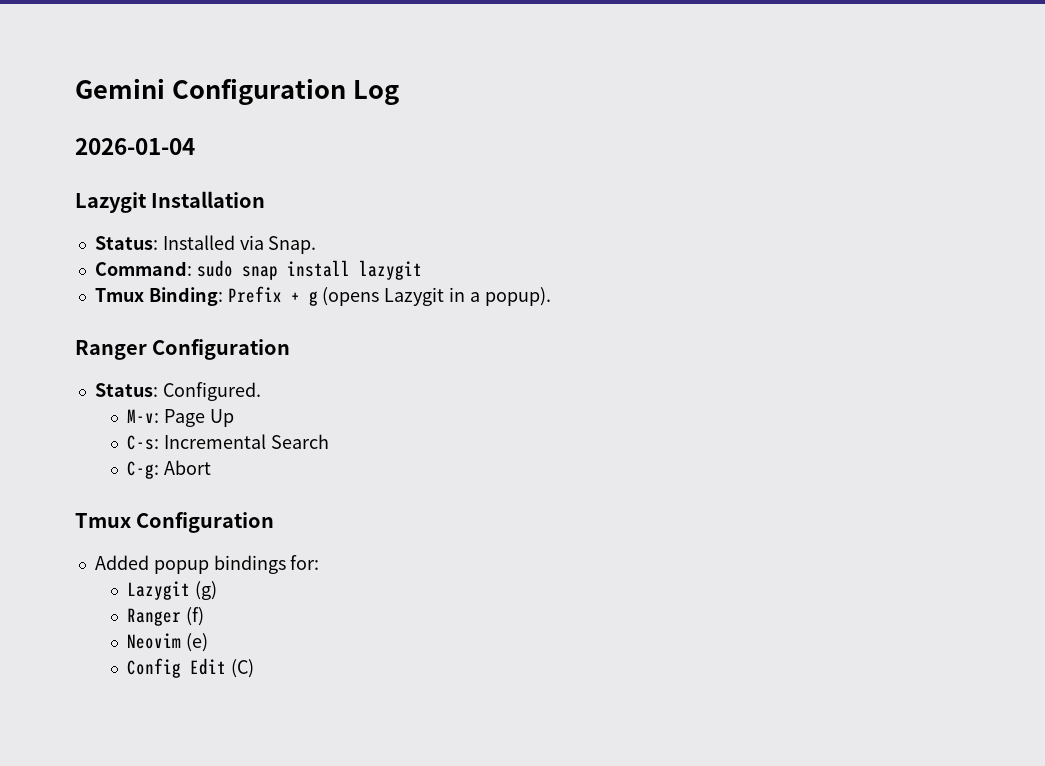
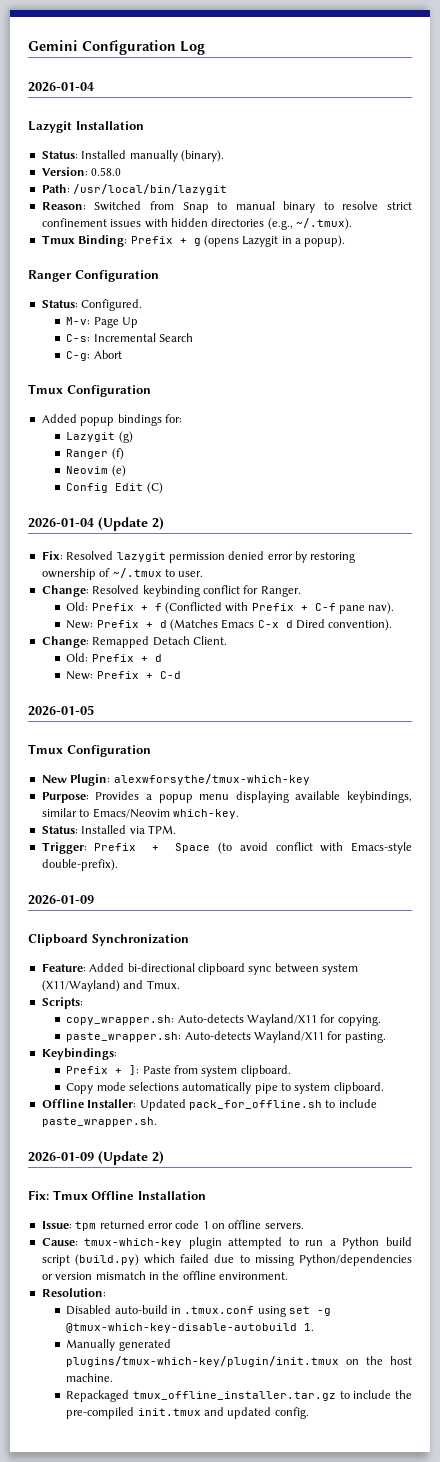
[239,235,317,254] [94,260,422,280] via Snap. // Command: sudo snap install lazygit -> [129,150,224,162] [41,167,122,176] [41,184,228,195] [41,201,412,213] [41,218,352,230] manually (binary). // Version: 0.58.0 // Path: /usr/local/bin/lazygit // Reason: Switched from Snap to manual binary to resolve strict confinement issues with hidden directories (e.g., ~/.tmux).
(254, 668) none -> [28,517,164,531] [41,551,356,563] [41,568,204,580] [41,585,301,597] [66,602,395,614] [66,619,393,631] [41,636,227,648] [66,653,162,662] [66,671,181,680] [28,705,94,716] [28,744,151,757] [41,774,310,786] [41,791,412,803] [41,808,239,819] [41,825,176,834] [41,842,412,854] [41,859,118,871] [28,895,94,905] [28,934,189,946] [41,963,358,975] [41,980,180,992] [41,997,83,1009] [66,1014,381,1026] [66,1031,386,1043] [41,1048,117,1060] [66,1065,291,1077] [66,1082,384,1094] [41,1099,377,1111] [41,1117,157,1127] [28,1151,164,1165] [28,1190,206,1200] [41,1220,304,1231] [41,1237,412,1249] [41,1254,412,1266] [41,1271,288,1280] [41,1288,106,1297] [66,1305,332,1317] [66,1323,315,1333] [66,1339,171,1351] [66,1356,413,1367] [66,1373,114,1382] [66,1390,412,1402] [66,1407,309,1419] // 2026-01-04 (Update 2) // Fix: Resolved lazygit permission denied error by restoring ownership of ~/.tmux to user. // Change: Resolved keybinding conflict for Ranger. // Old: Prefix + f (Conflicted with Prefix + C-f pane nav). // New: Prefix + d (Matches Emacs C-x d Dired convention). // Change: Remapped Detach Client. // Old: Prefix + d // New: Prefix + C-d // 2026-01-05 // Tmux Configuration // New Plugin: alexwforsythe/tmux-which-key // Purpose: Provides a popup menu displaying available keybindings, similar to Emacs/Neovim which-key. // Status: Installed via TPM. // Trigger: Prefix + Space (to avoid conflict with Emacs-style double-prefix). // 2026-01-09 // Clipboard Synchronization // Feature: Added bi-directional clipboard sync between system (X11/Wayland) and Tmux. // Scripts: // copy_wrapper.sh: Auto-detects Wayland/X11 for copying. // paste_wrapper.sh: Auto-detects Wayland/X11 for pasting. // Keybindings: // Prefix + ]: Paste from system clipboard. // Copy mode selections automatically pipe to system clipboard. // Offline Installer: Updated pack_for_offline.sh to include paste_wrapper.sh. // 2026-01-09 (Update 2) // Fix: Tmux Offline Installation // Issue: tpm returned error code 1 on offline servers. // Cause: tmux-which-key plugin attempted to run a Python build script (build.py) which failed due to missing Python/dependencies or version mismatch in the offline environment. // Resolution: // Disabled auto-build in .tmux.conf using set -g @tmux-which-key-disable-autobuild 1. // Manually generated plugins/tmux-which-key/plugin/init.tmux on the host machine. // Repackaged tmux_offline_installer.tar.gz to include the pre-compiled init.tmux and updated config.

